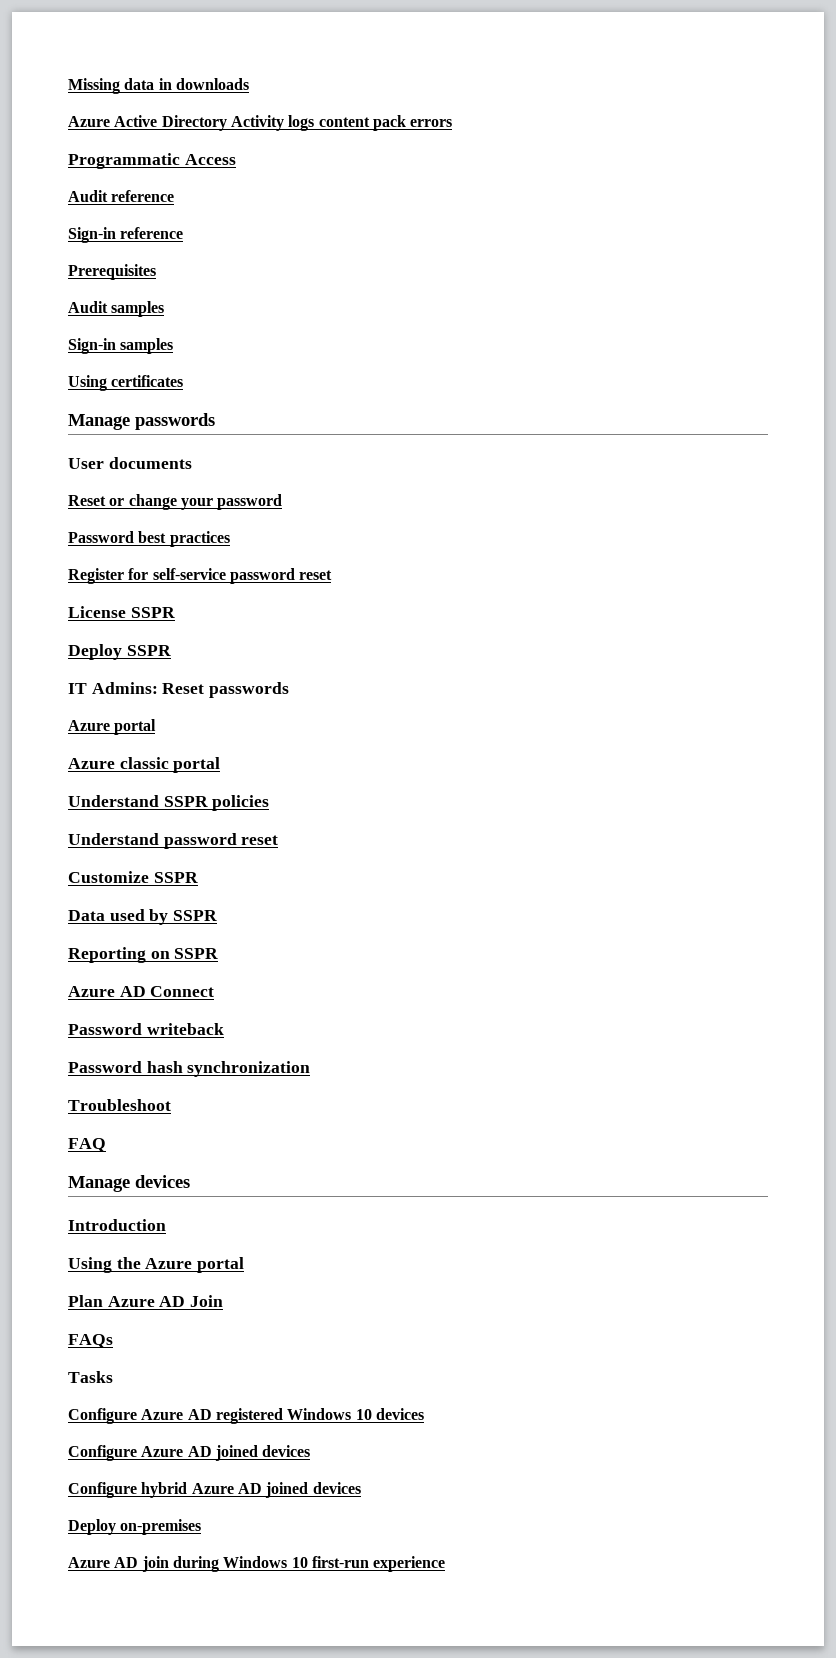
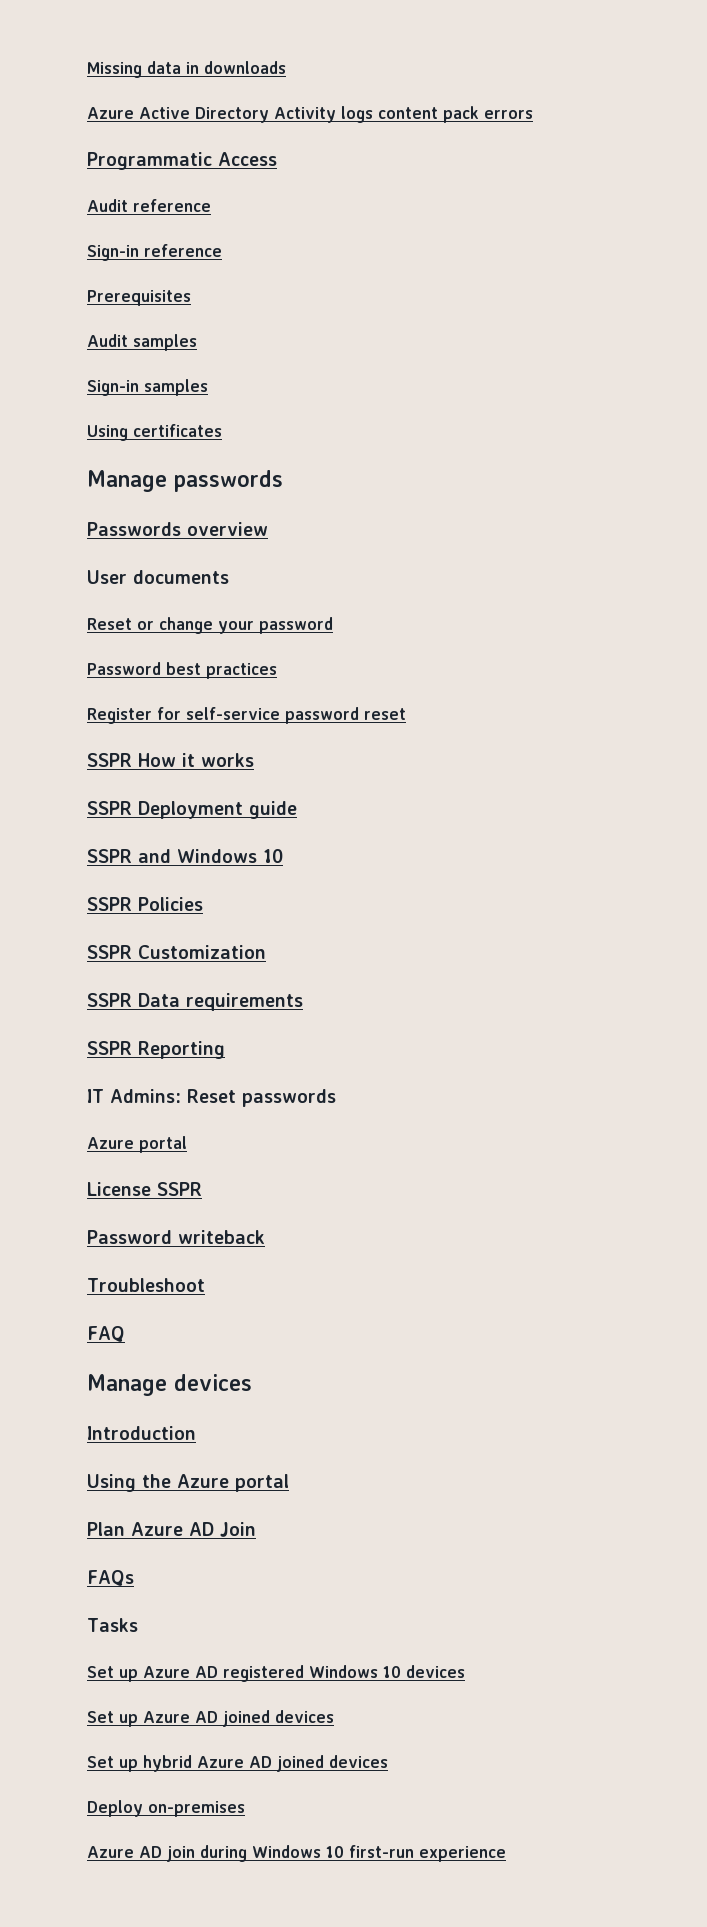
(215, 421) none -> [87,522,268,536] // Passwords overview
[68,606,175,618] [68,644,171,660] License SSPR // Deploy SSPR -> [87,753,254,767] [87,801,297,819] [87,849,283,863] [87,897,203,911] [87,945,266,959] [87,993,303,1011] [87,1041,225,1059] SSPR How it works // SSPR Deployment guide // SSPR and Windows 10 // SSPR Policies // SSPR Customization // SSPR Data requirements // SSPR Reporting
[68,757,221,773] [68,795,270,811] [68,833,279,849] [68,871,198,883] [68,909,218,925] [68,947,219,963] [68,986,215,997] Azure classic portal // Understand SSPR policies // Understand password reset // Customize SSPR // Data used by SSPR // Reporting on SSPR // Azure AD Connect -> [87,1182,202,1196] License SSPR
[68,1061,311,1077] // Password hash synchronization -> (265, 1237) none
[68,1408,137,1424] Configure -> [87,1666,138,1682] Set up
[68,1445,311,1461] [68,1482,137,1498] Configure Azure AD joined devices // Configure -> [87,1710,334,1727] [87,1756,138,1772] Set up Azure AD joined devices // Set up

